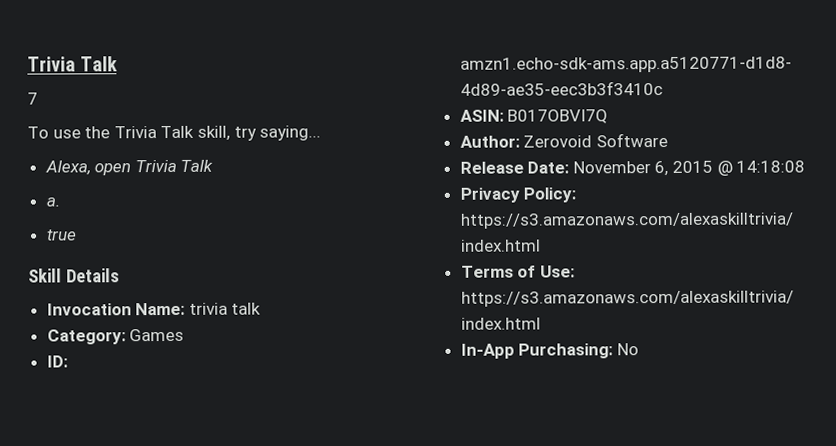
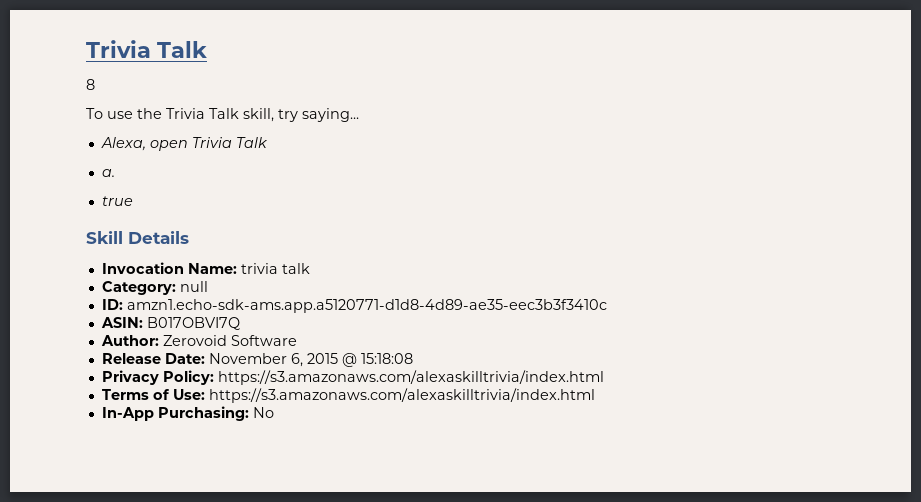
[27,56,119,72] [27,92,38,105] Trivia Talk // 7 -> [86,40,208,58] [86,79,95,90] Trivia Talk // 8
[129,328,185,342] Games -> [179,281,208,292] null
[736,160,806,173] 14:18:08 -> [360,353,413,364] 15:18:08

